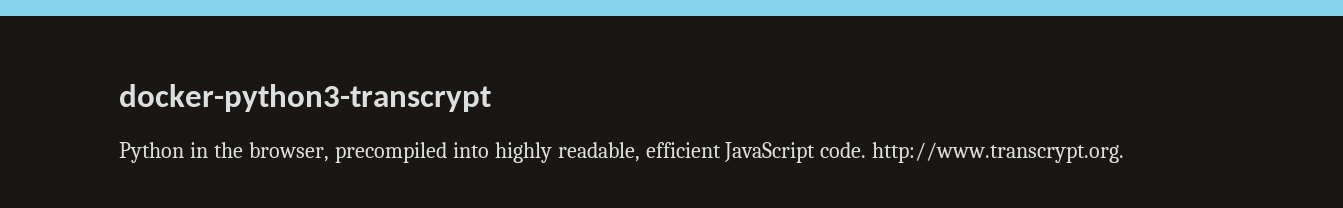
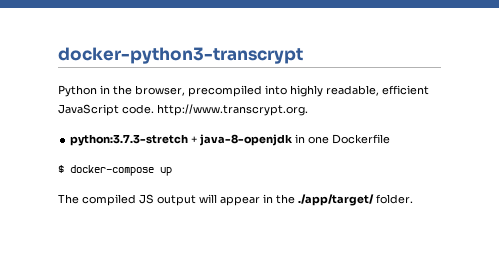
(1125, 152) none -> [70,134,391,146] [58,165,172,176] [58,194,413,206] // python:3.7.3-stretch + java-8-openjdk in one Dockerfile // $ docker-compose up // The compiled JS output will appear in the ./app/target/ folder.

